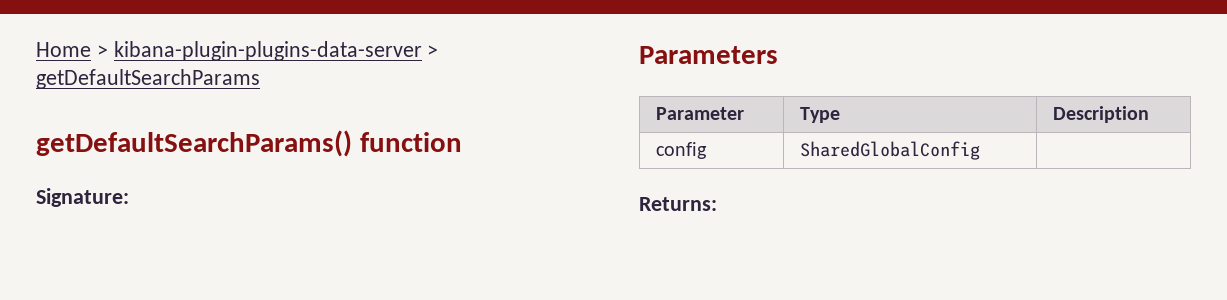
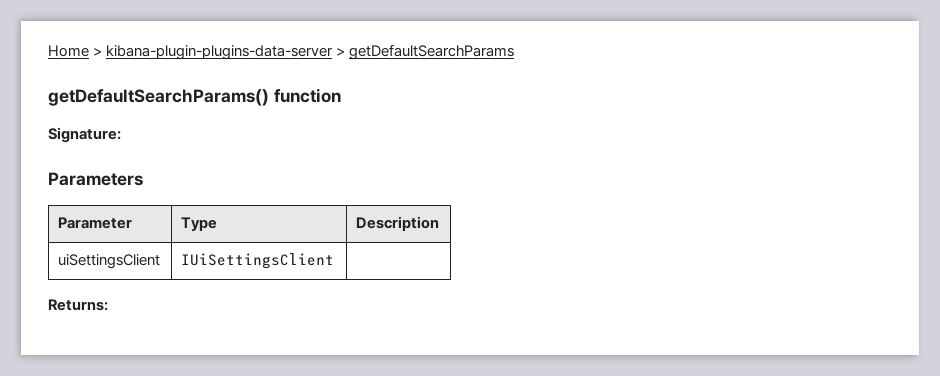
[655,142,707,159] [799,141,980,160] config | SharedGlobalConfig -> [58,254,161,269] [181,253,335,269] uiSettingsClient | IUiSettingsClient

